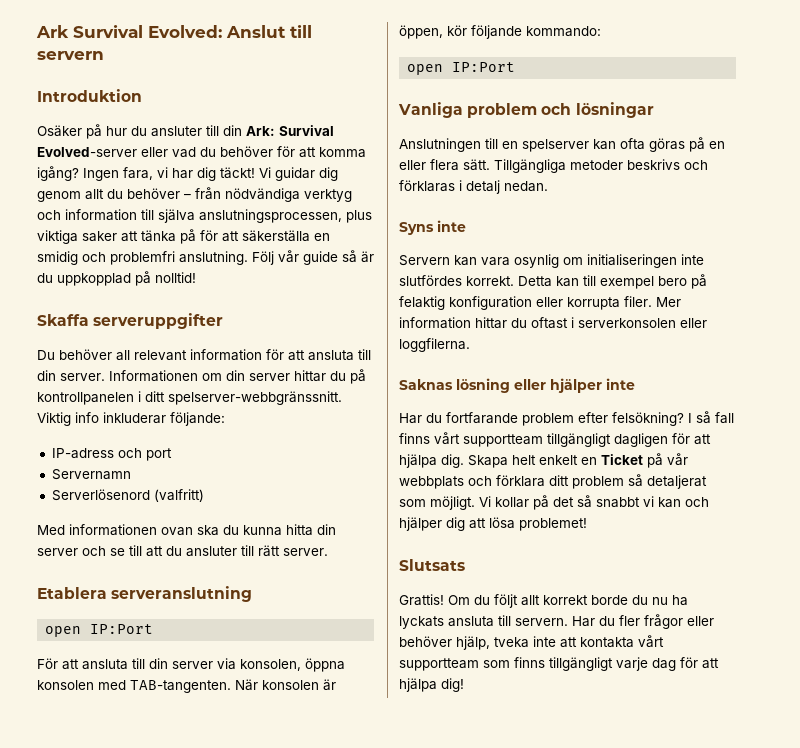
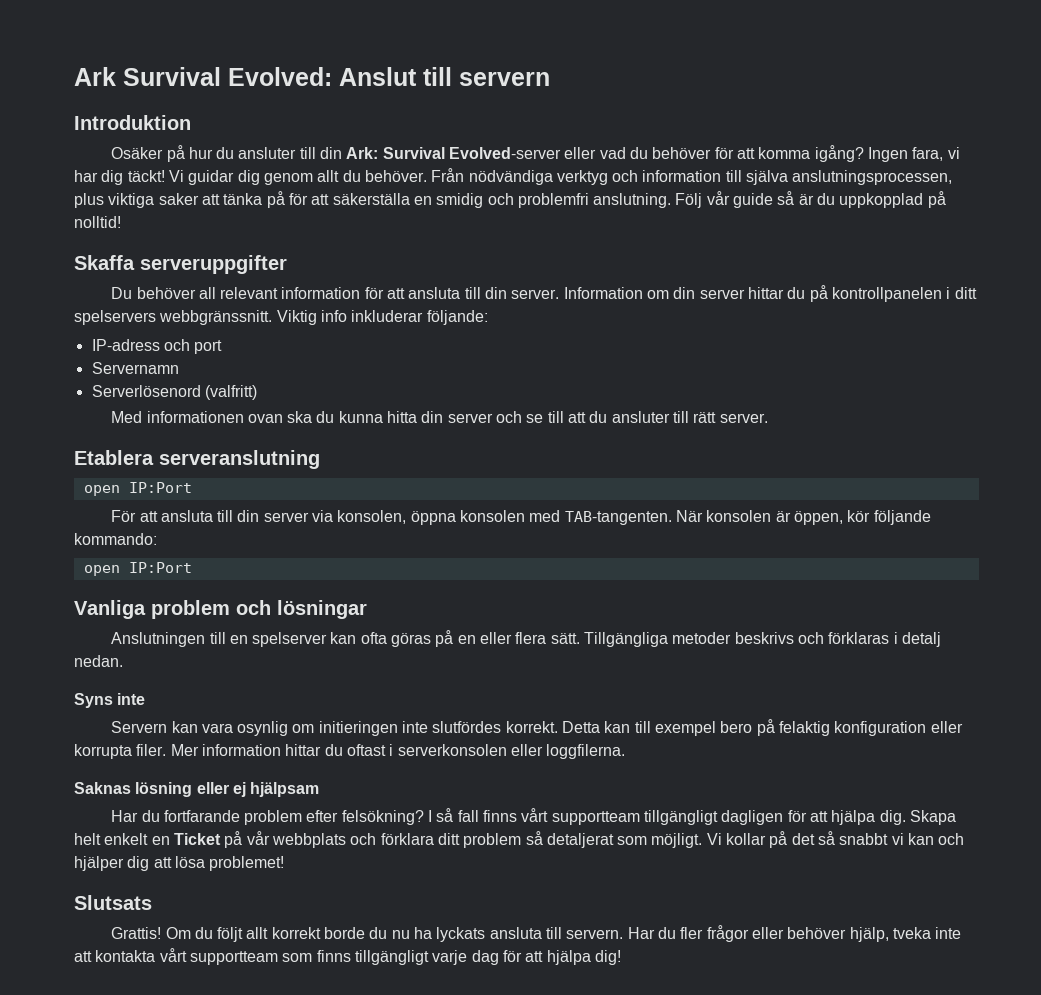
[127,187,221,200] behöver – från -> [364,168,465,182] behöver. Från
[109,370,198,382] Informationen -> [563,287,643,299] Information
[168,391,342,405] spelserver-webbgränssnitt. -> [74,310,273,325] spelservers webbgränssnitt.
[587,254,677,268] initialiseringen -> [318,721,398,736] initieringen
[550,378,635,393] hjälper inte -> [232,782,320,797] ej hjälpsam

